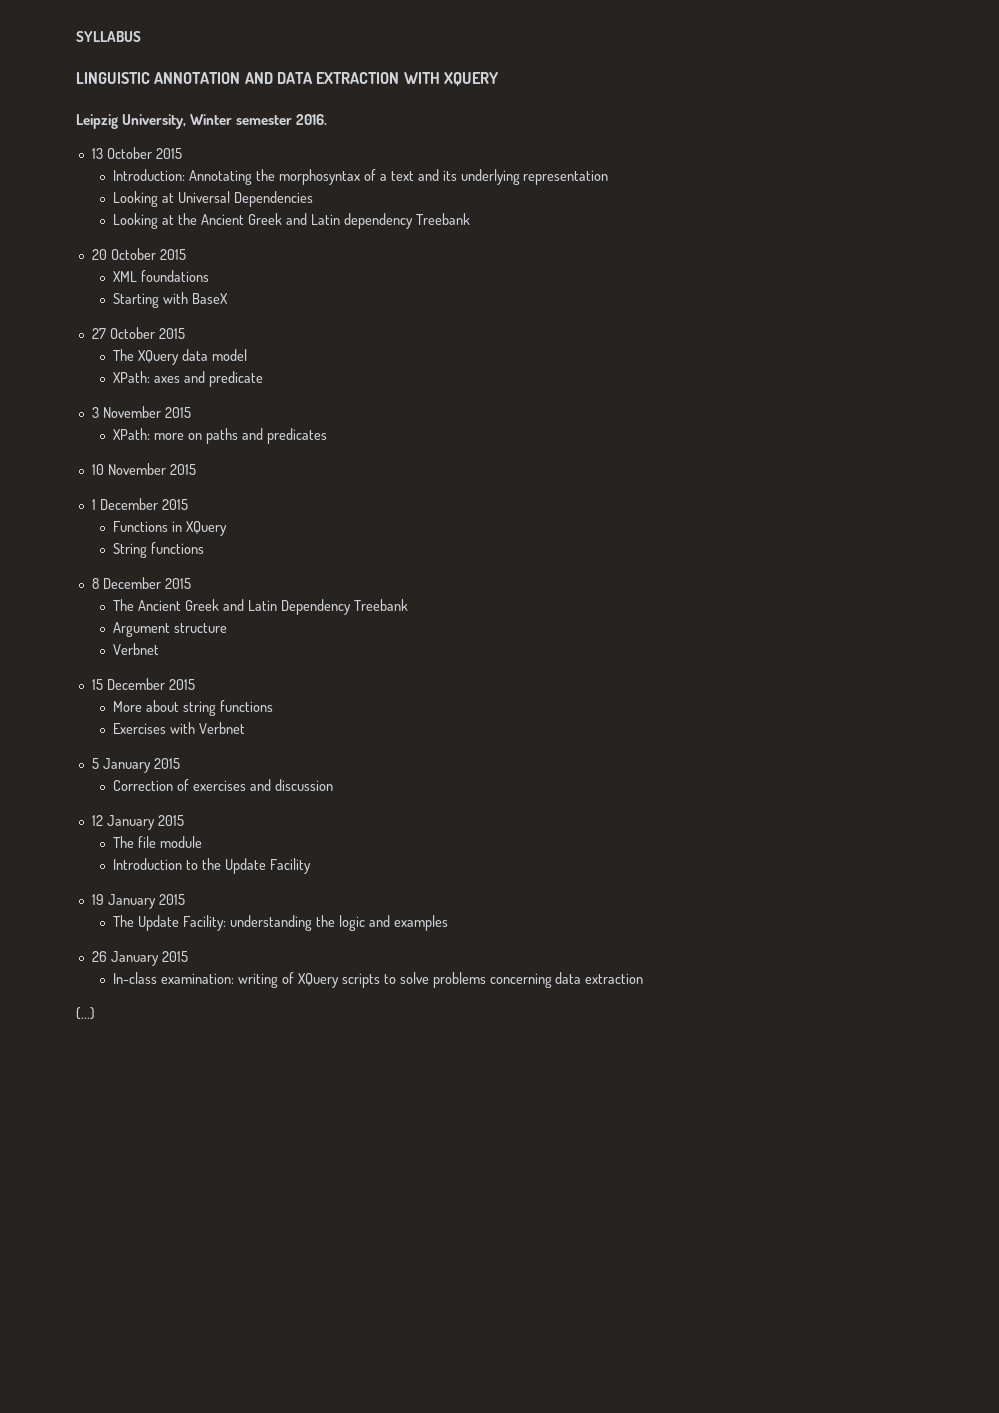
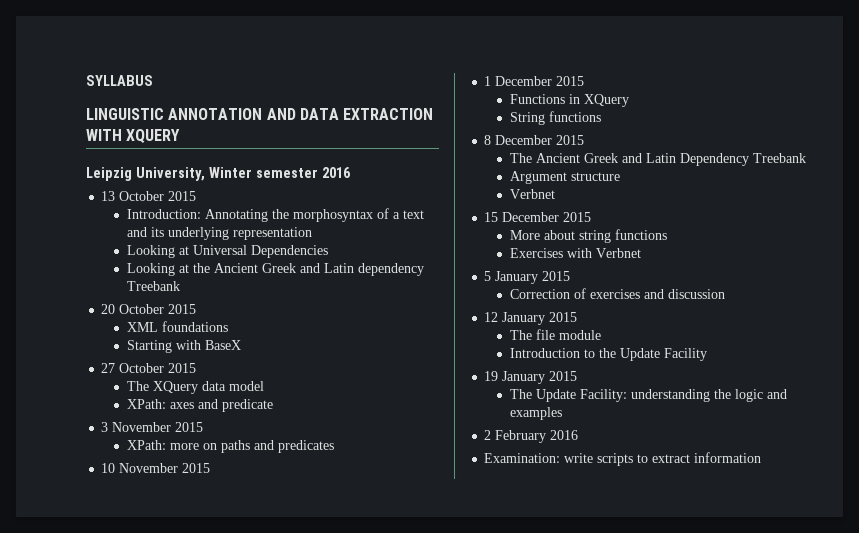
[296,114,328,125] 2016. -> [321,167,351,178] 2016
[91,951,188,966] [113,972,644,988] [76,1007,95,1020] 26 January 2015 // In-class examination: writing of XQuery scripts to solve problems concerning data extraction // (...) -> [484,430,579,443] [484,452,762,466] 2 February 2016 // Examination: write scripts to extract information

